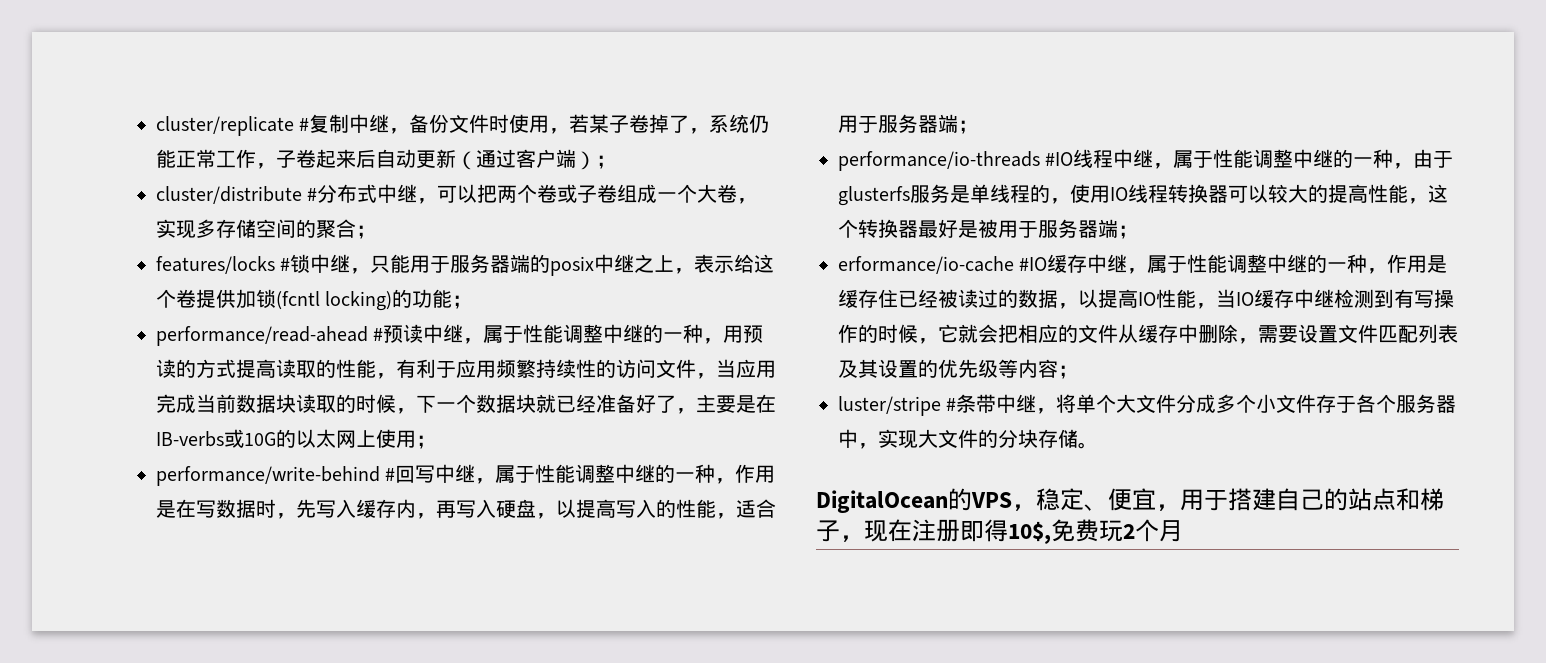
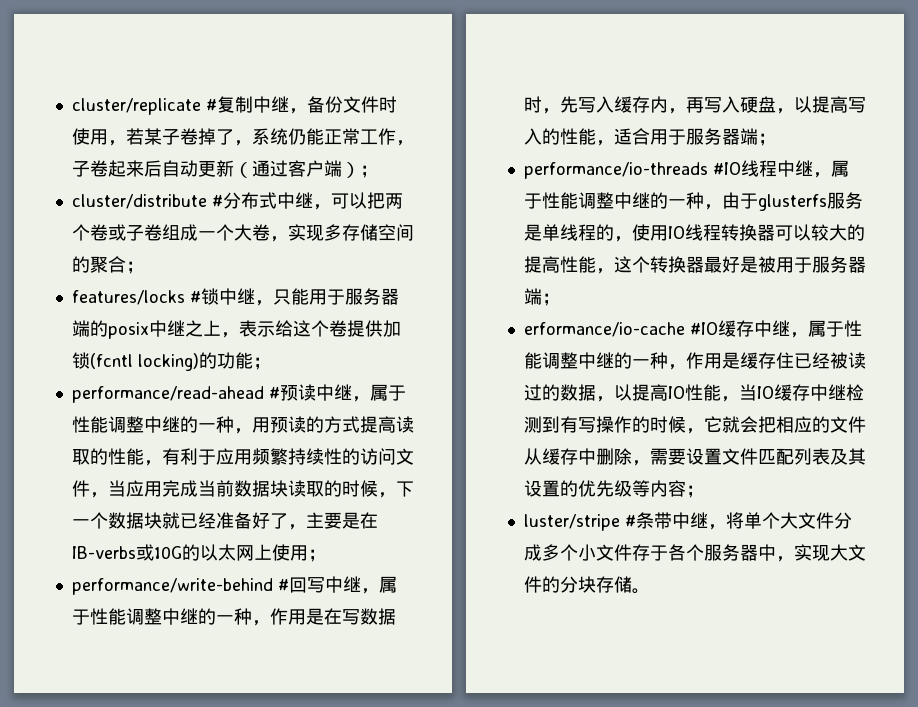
[816,488,1444,513] [816,519,1183,544] // DigitalOcean的VPS，稳定、便宜，用于搭建自己的站点和梯子，现在注册即得10$,免费玩2个月 -> (650, 591) none

